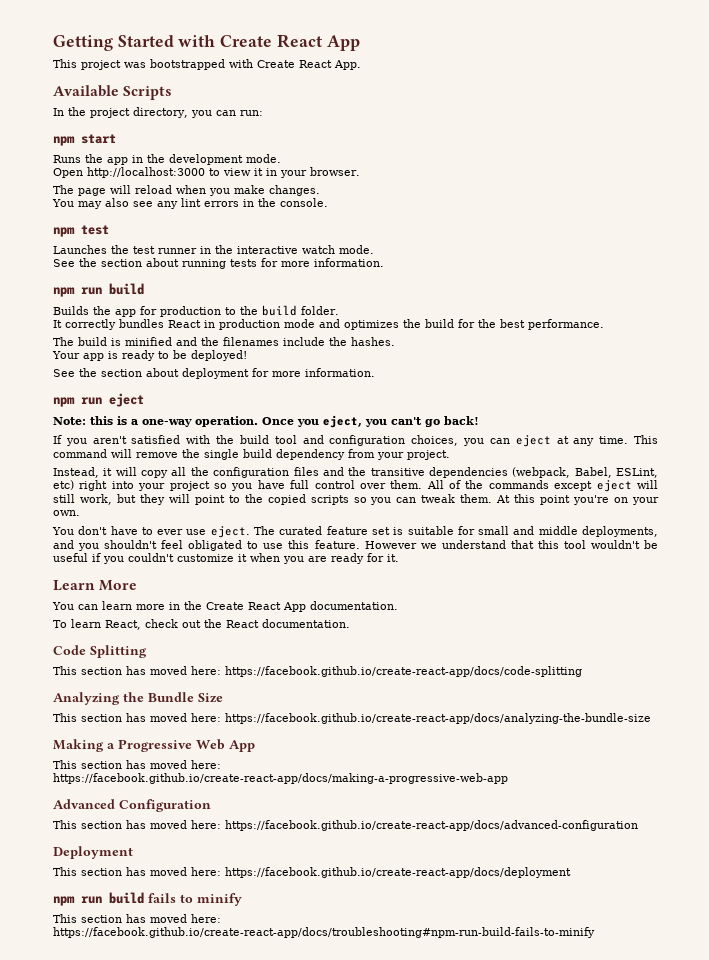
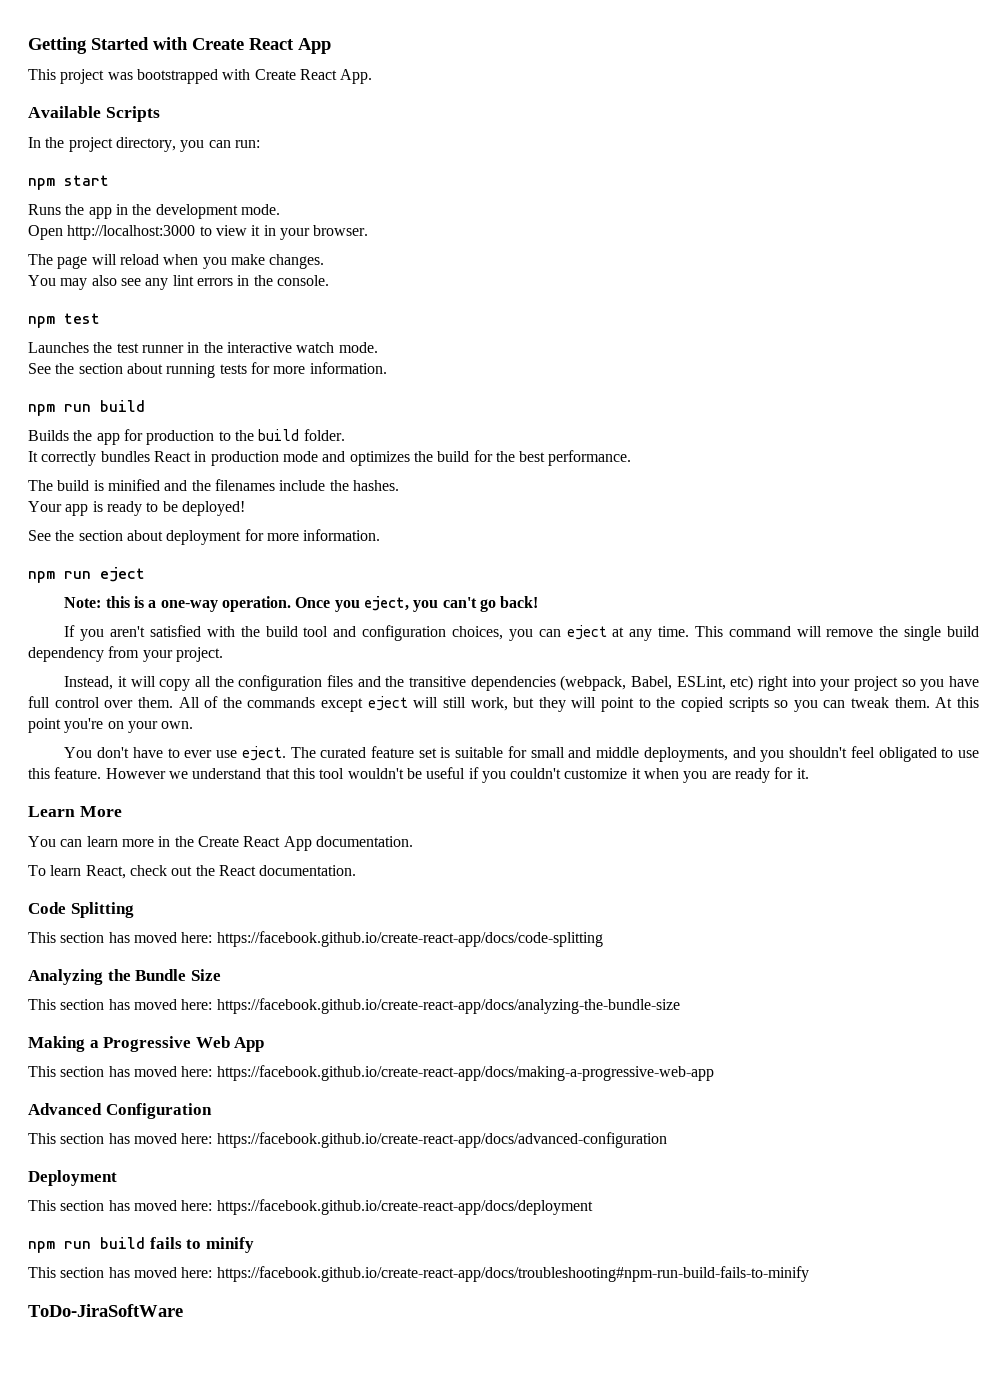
(595, 932) none -> [28,1304,183,1317] // ToDo-JiraSoftWare

